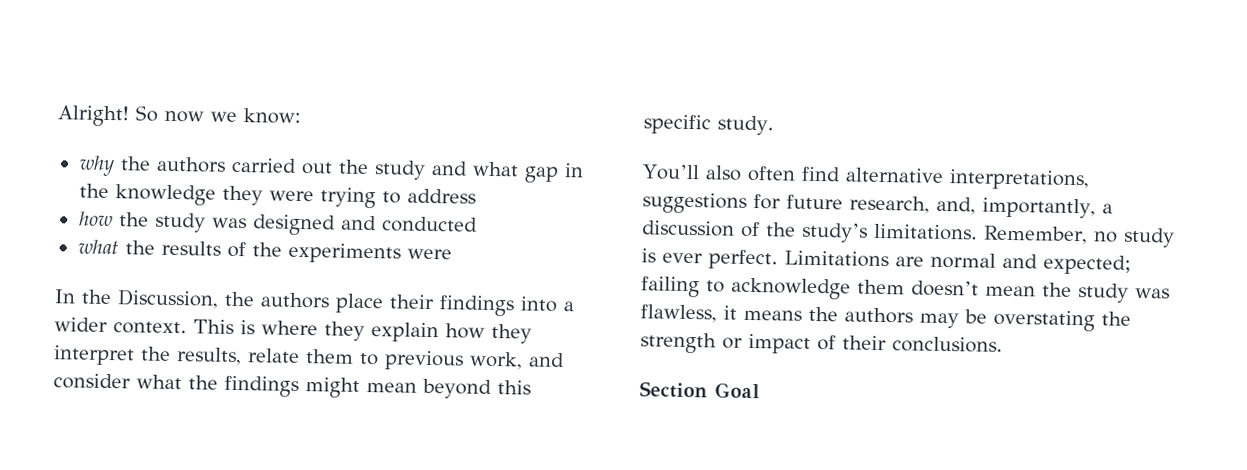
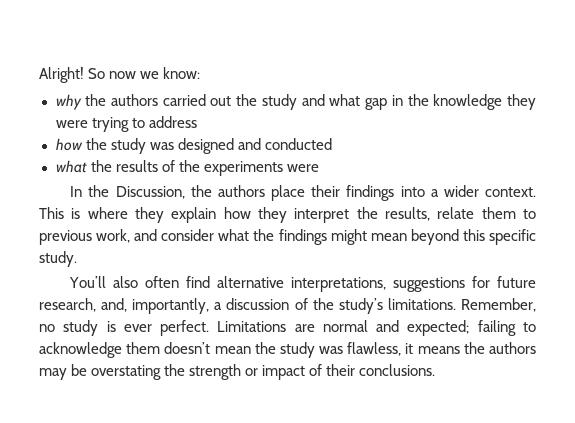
[639,381,760,399] // Section Goal -> (436, 370) none

